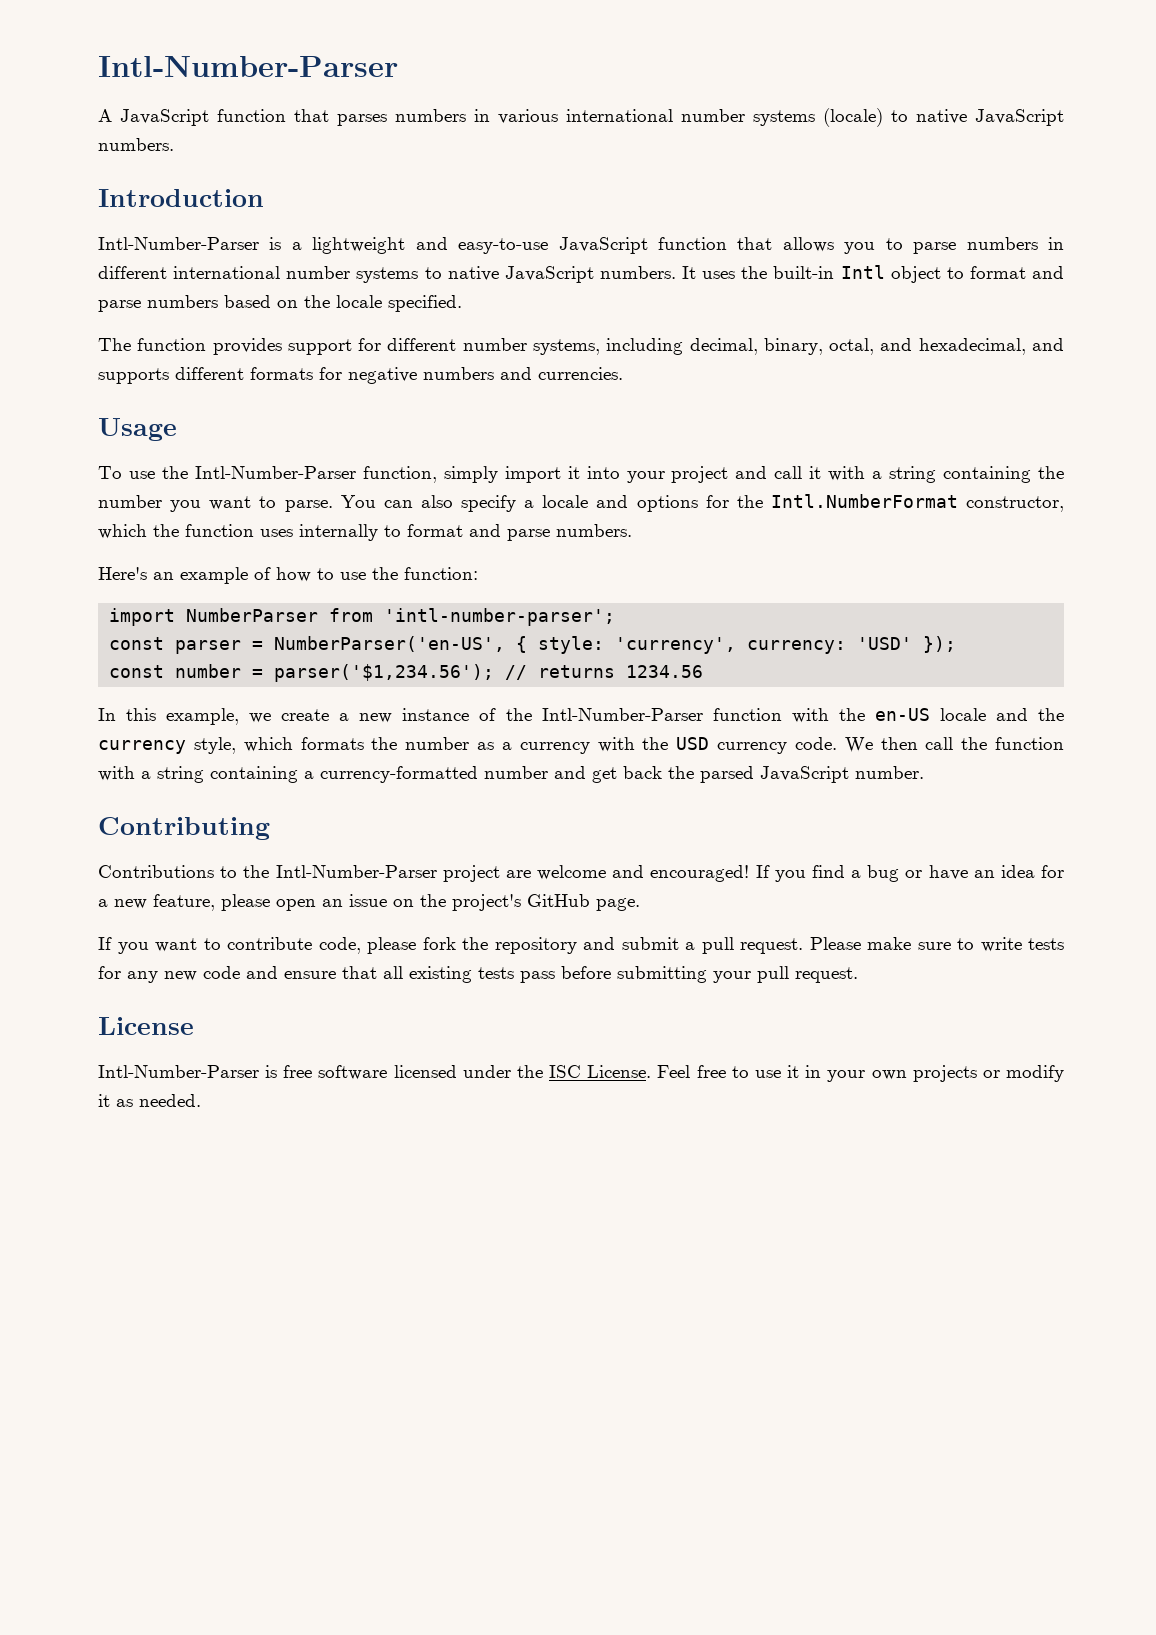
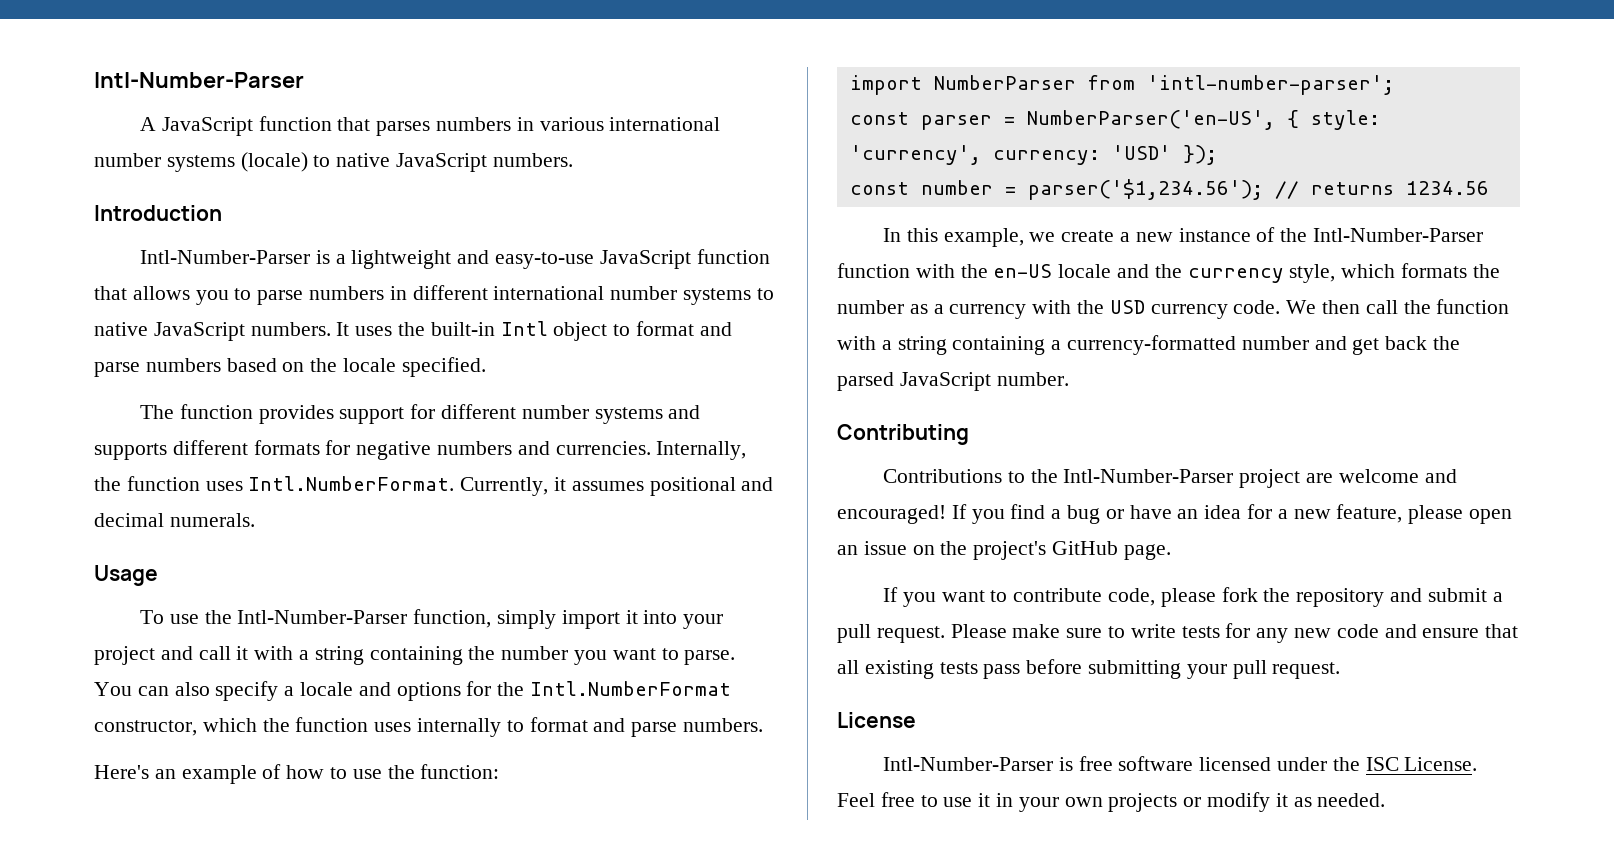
[533,338,1026,355] systems, including decimal, binary, octal, and hexadecimal, -> [594,407,663,424] systems
(623, 373) none -> [656,441,747,460] [94,476,774,496] [94,513,255,527] Internally, the function uses Intl.NumberFormat. Currently, it assumes positional and decimal numerals.

